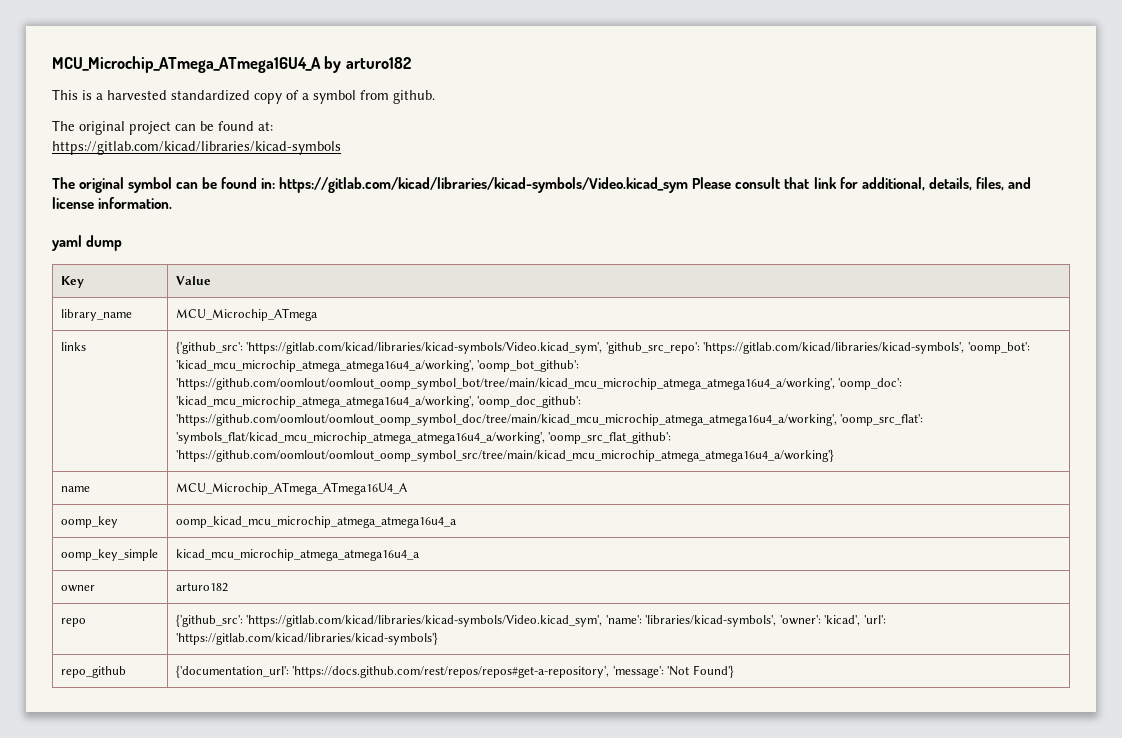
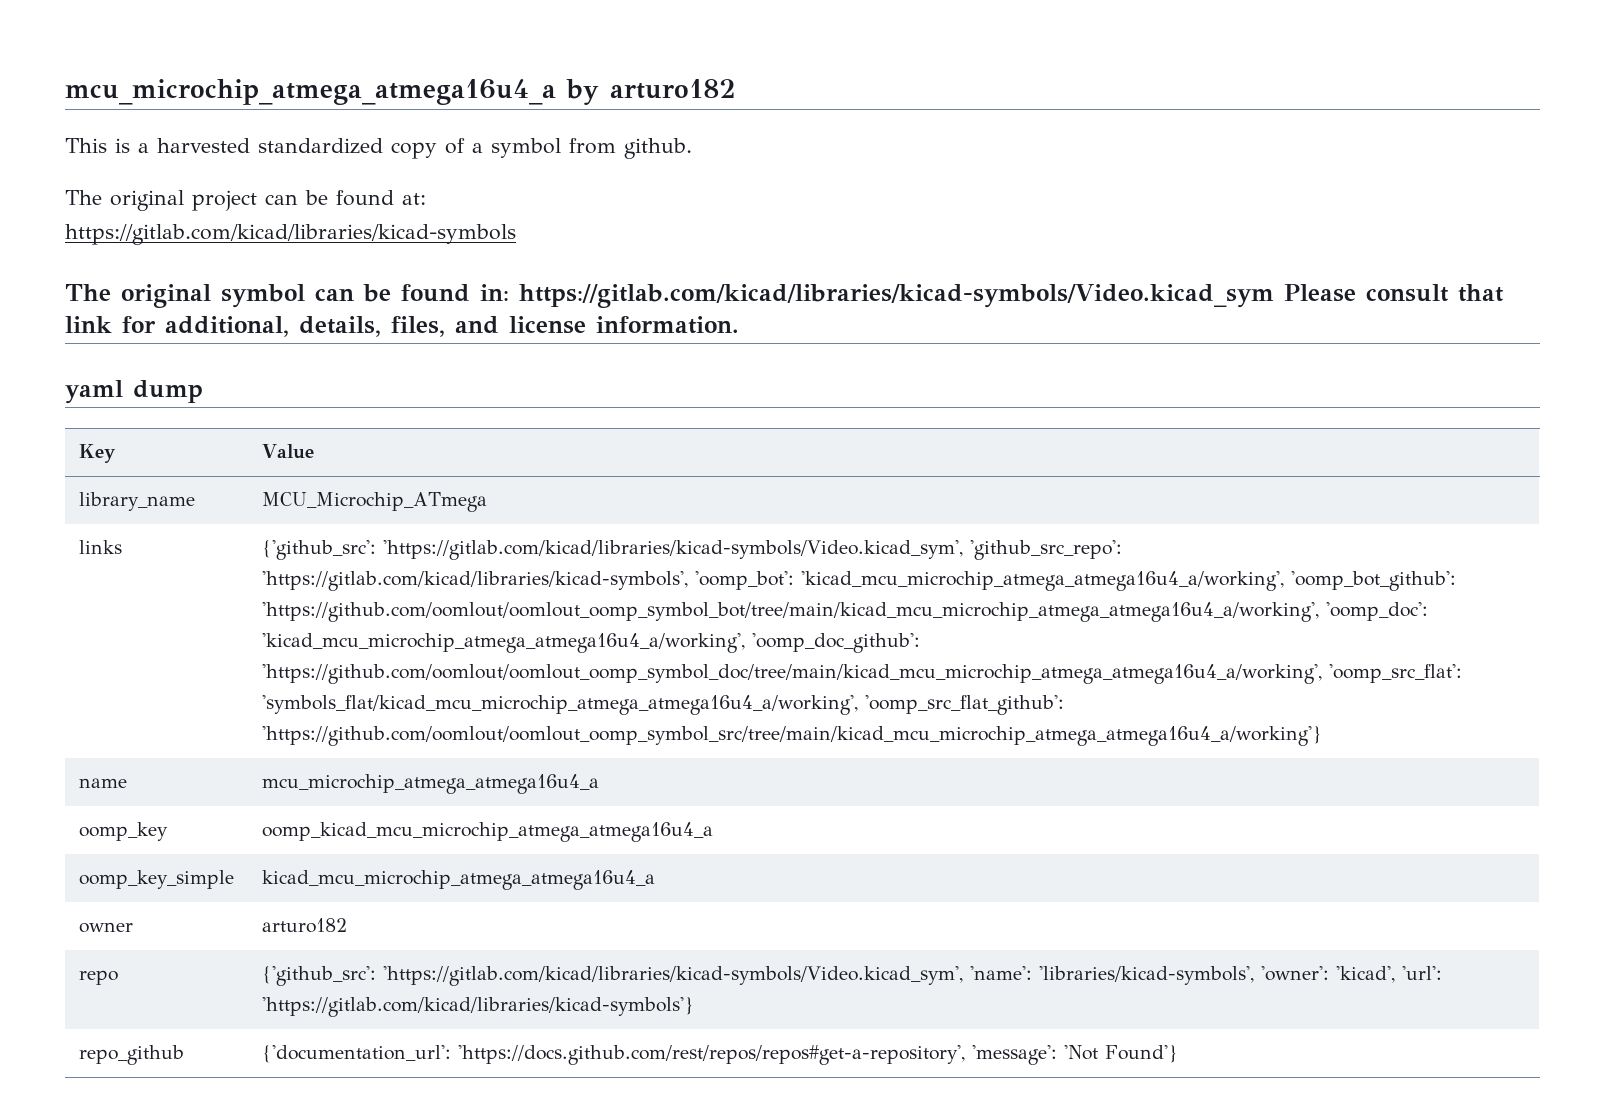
[52,56,321,73] MCU_Microchip_ATmega_ATmega16U4_A -> [65,79,556,105] mcu_microchip_atmega_atmega16u4_a
[175,482,407,495] MCU_Microchip_ATmega_ATmega16U4_A -> [261,774,599,794] mcu_microchip_atmega_atmega16u4_a

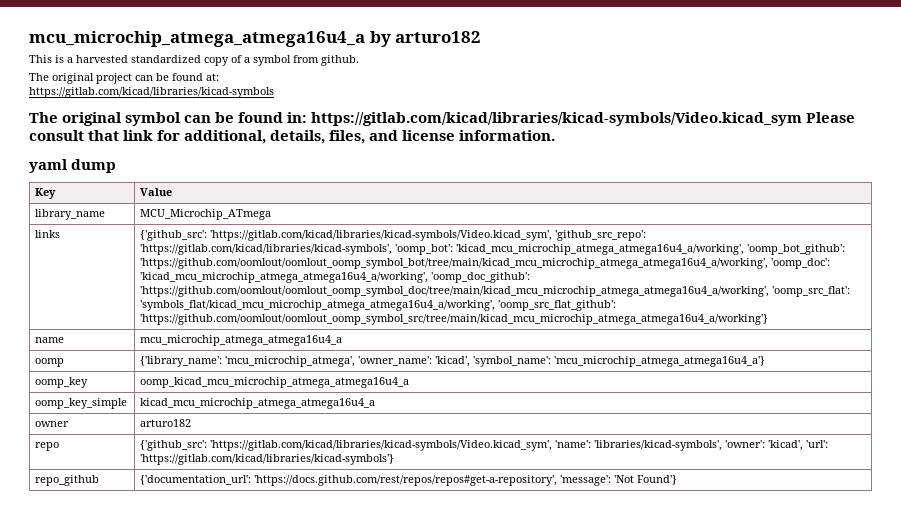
(599, 784) none -> [35,358,65,367] [140,356,766,367] // oomp | {'library_name': 'mcu_microchip_atmega', 'owner_name': 'kicad', 'symbol_name': 'mcu_microchip_atmega_atmega16u4_a'}

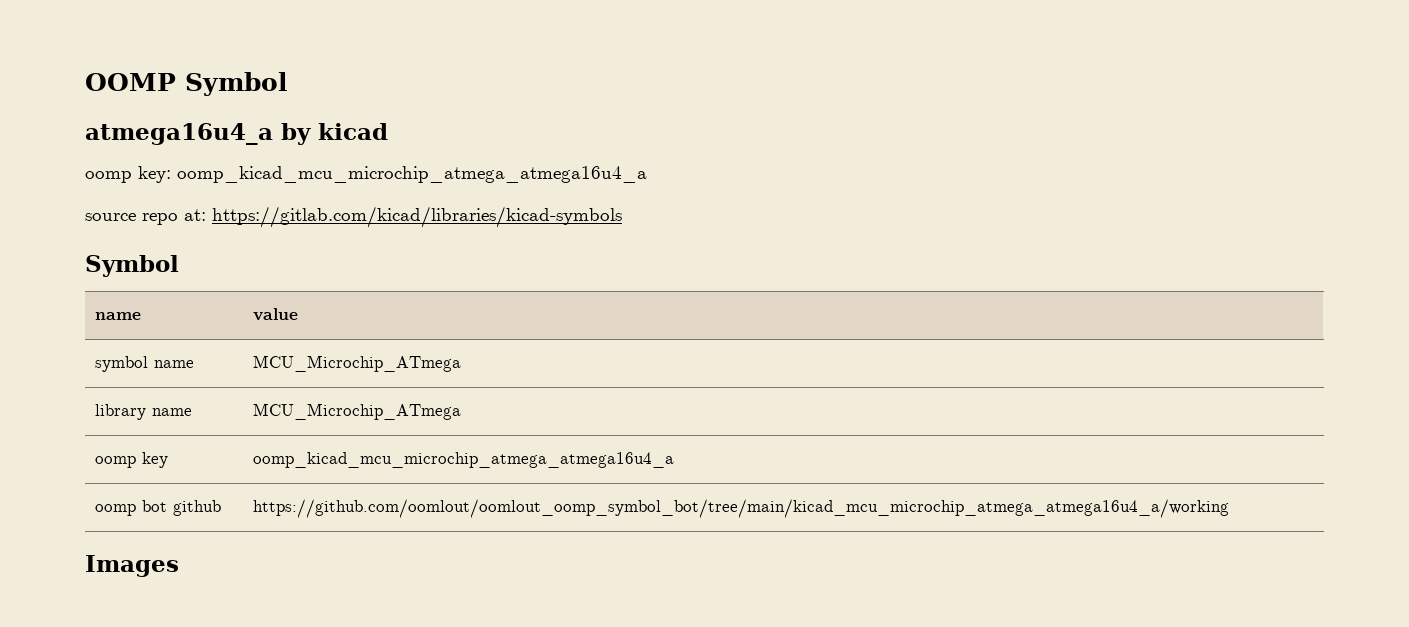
[29,31,482,47] [29,55,359,66] [29,73,203,84] mcu_microchip_atmega_atmega16u4_a by arturo182 // This is a harvested standardized copy of a symbol from github. // The original project can be found -> [85,72,288,96] [85,123,388,145] [85,166,647,183] [85,213,178,225] OOMP Symbol // atmega16u4_a by kicad // oomp key: oomp_kicad_mcu_microchip_atmega_atmega16u4_a // source repo
(219, 77) // -> (206, 215) none
[29,112,856,126] [29,130,556,144] [29,159,117,173] [35,188,57,199] [140,188,173,196] [35,209,106,220] [140,209,272,220] [35,230,61,238] [140,230,647,241] [140,244,846,255] [140,258,831,269] [140,272,531,283] [140,286,851,297] [140,300,617,311] [140,314,769,325] [35,337,65,343] [140,335,343,346] [35,358,65,367] [140,356,766,367] [35,377,89,388] [140,377,410,388] [35,398,128,409] [140,398,376,409] [35,421,70,427] [140,419,192,427] [35,442,60,451] [140,440,829,451] [140,454,395,465] [35,475,100,486] [140,475,678,486] The original symbol can be found in: https://gitlab.com/kicad/libraries/kicad-symbols/Video.kicad_sym Please consult that link for additional, details, files, and license information. // yaml dump // Key | Value // library_name | MCU_Microchip_ATmega // links | {'github_src': 'https://gitlab.com/kicad/libraries/kicad-symbols/Video.kicad_sym', 'github_src_repo': 'https://gitlab.com/kicad/libraries/kicad-symbols', 'oomp_bot': 'kicad_mcu_microchip_atmega_atmega16u4_a/working', 'oomp_bot_github': 'https://github.com/oomlout/oomlout_oomp_symbol_bot/tree/main/kicad_mcu_microchip_atmega_atmega16u4_a/working', 'oomp_doc': 'kicad_mcu_microchip_atmega_atmega16u4_a/working', 'oomp_doc_github': 'https://github.com/oomlout/oomlout_oomp_symbol_doc/tree/main/kicad_mcu_microchip_atmega_atmega16u4_a/working', 'oomp_src_flat': 'symbols_flat/kicad_mcu_microchip_atmega_atmega16u4_a/working', 'oomp_src_flat_github': 'https://github.com/oomlout/oomlout_oomp_symbol_src/tree/main/kicad_mcu_microchip_atmega_atmega16u4_a/working'} // name | mcu_microchip_atmega_atmega16u4_a // oomp | {'library_name': 'mcu_microchip_atmega', 'owner_name': 'kicad', 'symbol_name': 'mcu_microchip_atmega_atmega16u4_a'} // oomp_key | oomp_kicad_mcu_microchip_atmega_atmega16u4_a // oomp_key_simple | kicad_mcu_microchip_atmega_atmega16u4_a // owner | arturo182 // repo | {'github_src': 'https://gitlab.com/kicad/libraries/kicad-symbols/Video.kicad_sym', 'name': 'libraries/kicad-symbols', 'owner': 'kicad', 'url': 'https://gitlab.com/kicad/libraries/kicad-symbols'} // repo_github | {'documentation_url': 'https://docs.github.com/rest/repos/repos#get-a-repository', 'message': 'Not Found'} -> [85,255,179,277] [94,312,141,320] [252,308,298,321] [94,356,194,372] [252,355,461,372] [94,404,192,420] [252,403,461,420] [94,452,168,468] [252,452,674,468] [94,500,221,516] [252,499,1229,518] [85,555,179,577] Symbol // name | value // symbol name | MCU_Microchip_ATmega // library name | MCU_Microchip_ATmega // oomp key | oomp_kicad_mcu_microchip_atmega_atmega16u4_a // oomp bot github | https://github.com/oomlout/oomlout_oomp_symbol_bot/tree/main/kicad_mcu_microchip_atmega_atmega16u4_a/working // Images

